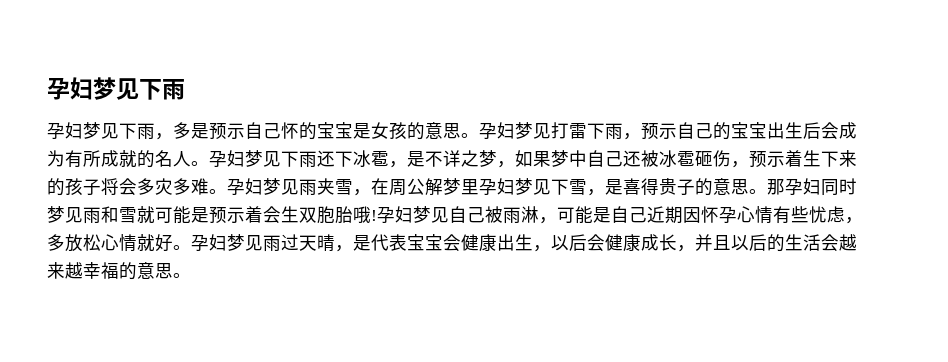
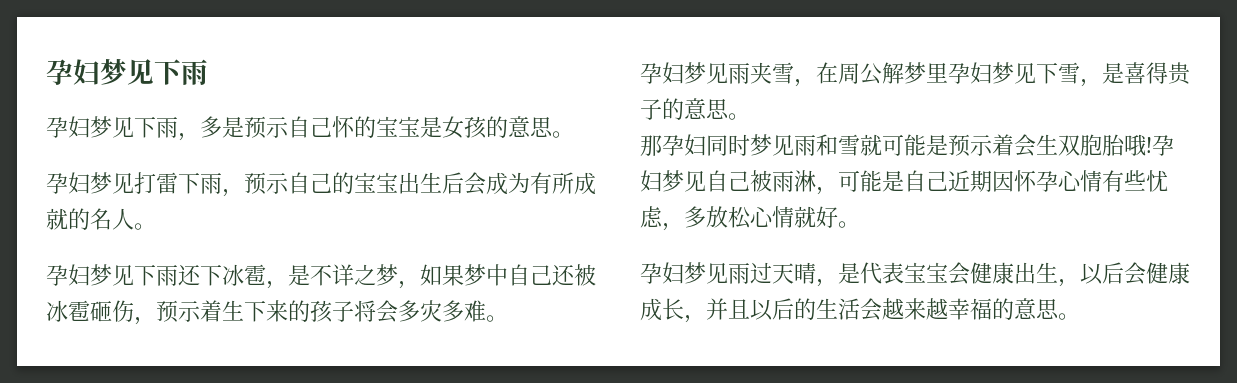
(479, 135) none -> (574, 134) //
(209, 163) none -> (156, 226) //
(227, 191) none -> (508, 318) //
(767, 191) none -> (750, 116) //
(191, 247) none -> (860, 224) //

